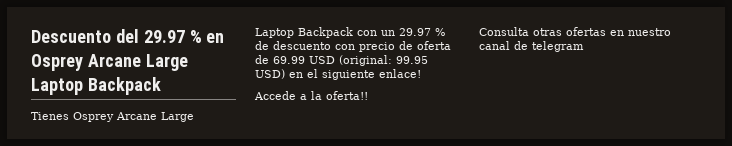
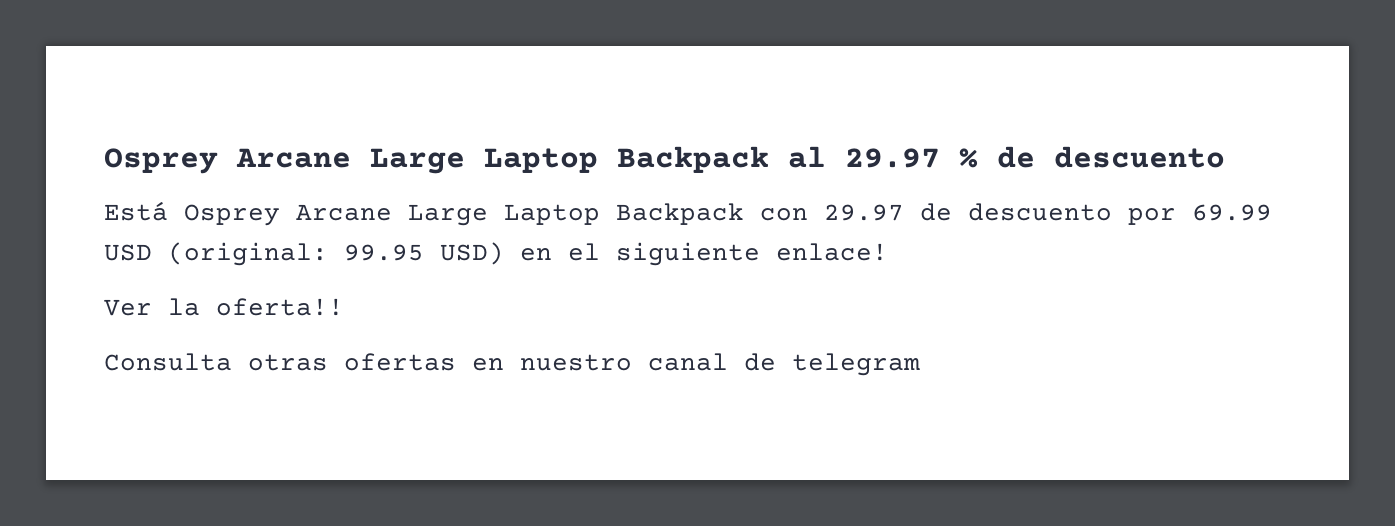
[31,29,225,43] [31,54,188,71] [31,77,161,95] [31,112,69,120] Descuento del 29.97 % en Osprey Arcane Large Laptop Backpack // Tienes -> [104,146,1225,174] [104,201,168,221] Osprey Arcane Large Laptop Backpack al 29.97 % de descuento // Está
[381,28,445,36] [255,41,451,52] [255,55,269,64] un 29.97 % de descuento con precio de oferta de -> [824,203,1176,225] 29.97 de descuento por
[254,91,307,100] Accede a -> [104,299,152,316] Ver

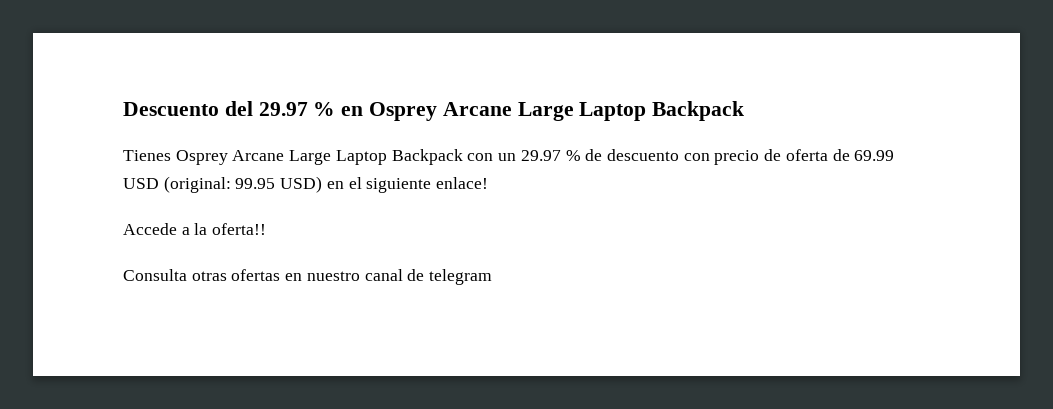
[104,146,1225,174] [104,201,168,221] Osprey Arcane Large Laptop Backpack al 29.97 % de descuento // Está -> [123,101,745,121] [123,150,171,161] Descuento del 29.97 % en Osprey Arcane Large Laptop Backpack // Tienes
[824,203,1176,225] 29.97 de descuento por -> [498,149,850,165] un 29.97 % de descuento con precio de oferta de
[104,299,152,316] Ver -> [123,223,190,235] Accede a

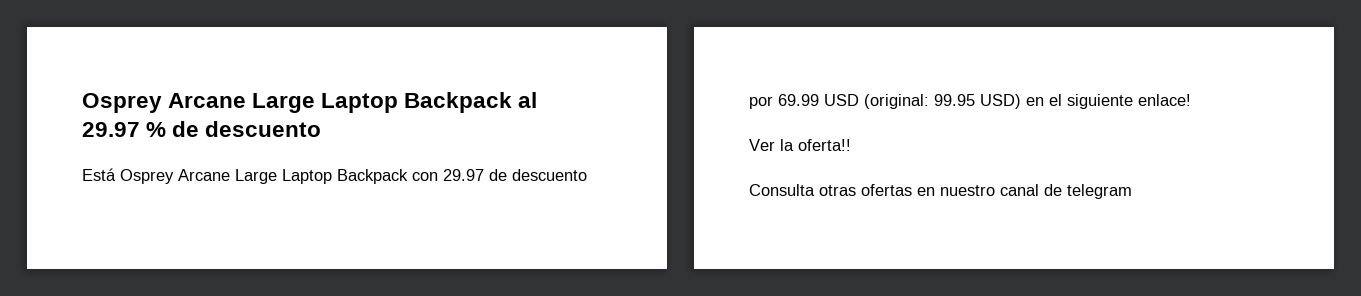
[123,101,745,121] [123,150,171,161] Descuento del 29.97 % en Osprey Arcane Large Laptop Backpack // Tienes -> [82,92,538,113] [82,121,322,137] [82,168,116,181] Osprey Arcane Large Laptop Backpack al 29.97 % de descuento // Está
[498,149,850,165] un 29.97 % de descuento con precio de oferta de -> [443,169,587,181] [749,96,773,109] 29.97 de descuento por
[123,223,190,235] Accede a -> [749,139,775,151] Ver

